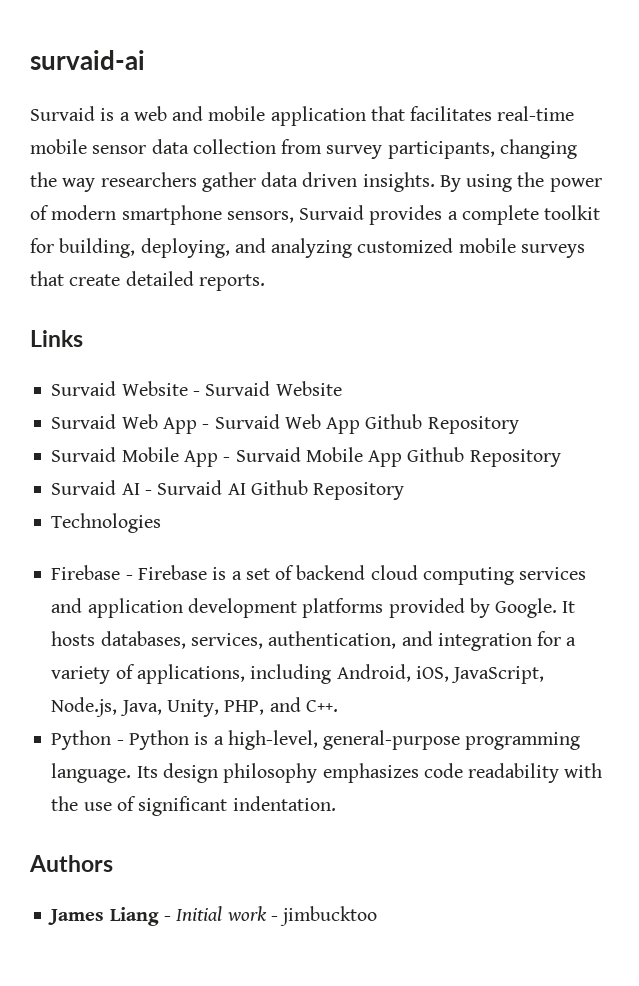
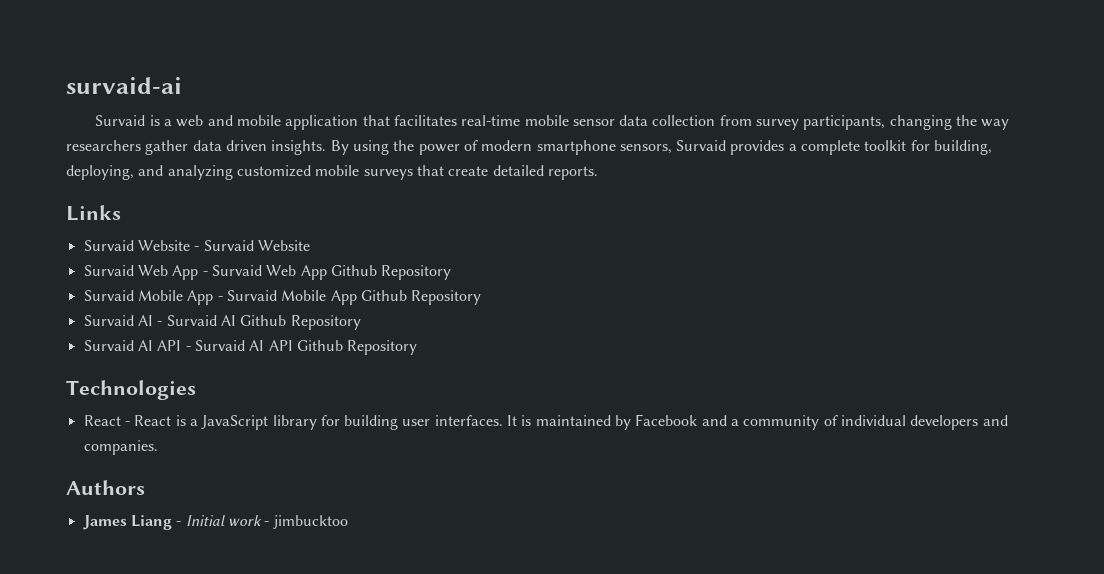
[51,513,162,533] [51,565,587,585] [51,598,576,618] [51,631,577,651] [51,664,545,684] [51,697,338,717] [51,730,581,750] [51,763,603,783] [51,796,336,816] Technologies // Firebase - Firebase is a set of backend cloud computing services and application development platforms provided by Google. It hosts databases, services, authentication, and integration for a variety of applications, including Android, iOS, JavaScript, Node.js, Java, Unity, PHP, and C++. // Python - Python is a high-level, general-purpose programming language. Its design philosophy emphasizes code readability with the use of significant indentation. -> [83,340,418,355] [66,380,196,400] [83,414,1008,430] [83,440,158,455] Survaid AI API - Survaid AI API Github Repository // Technologies // React - React is a JavaScript library for building user interfaces. It is maintained by Facebook and a community of individual developers and companies.

